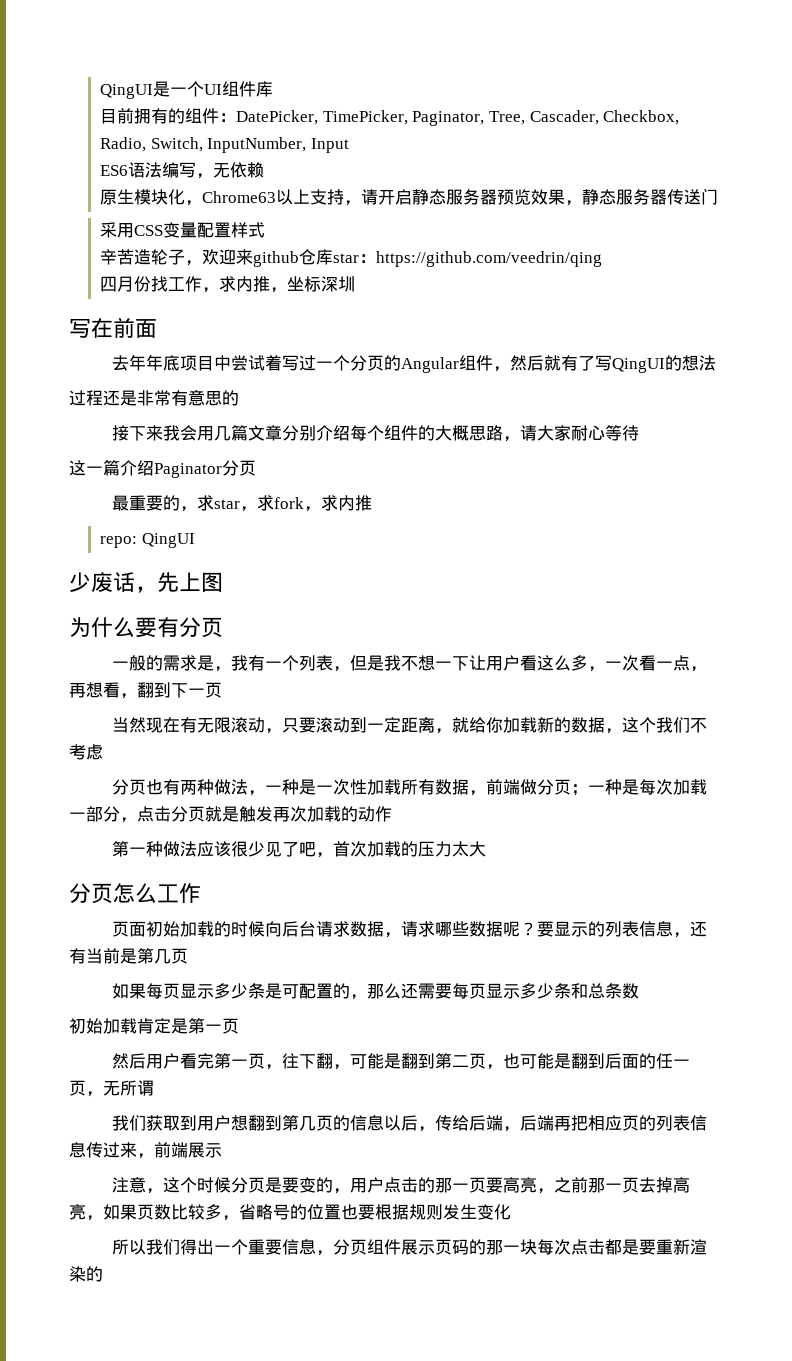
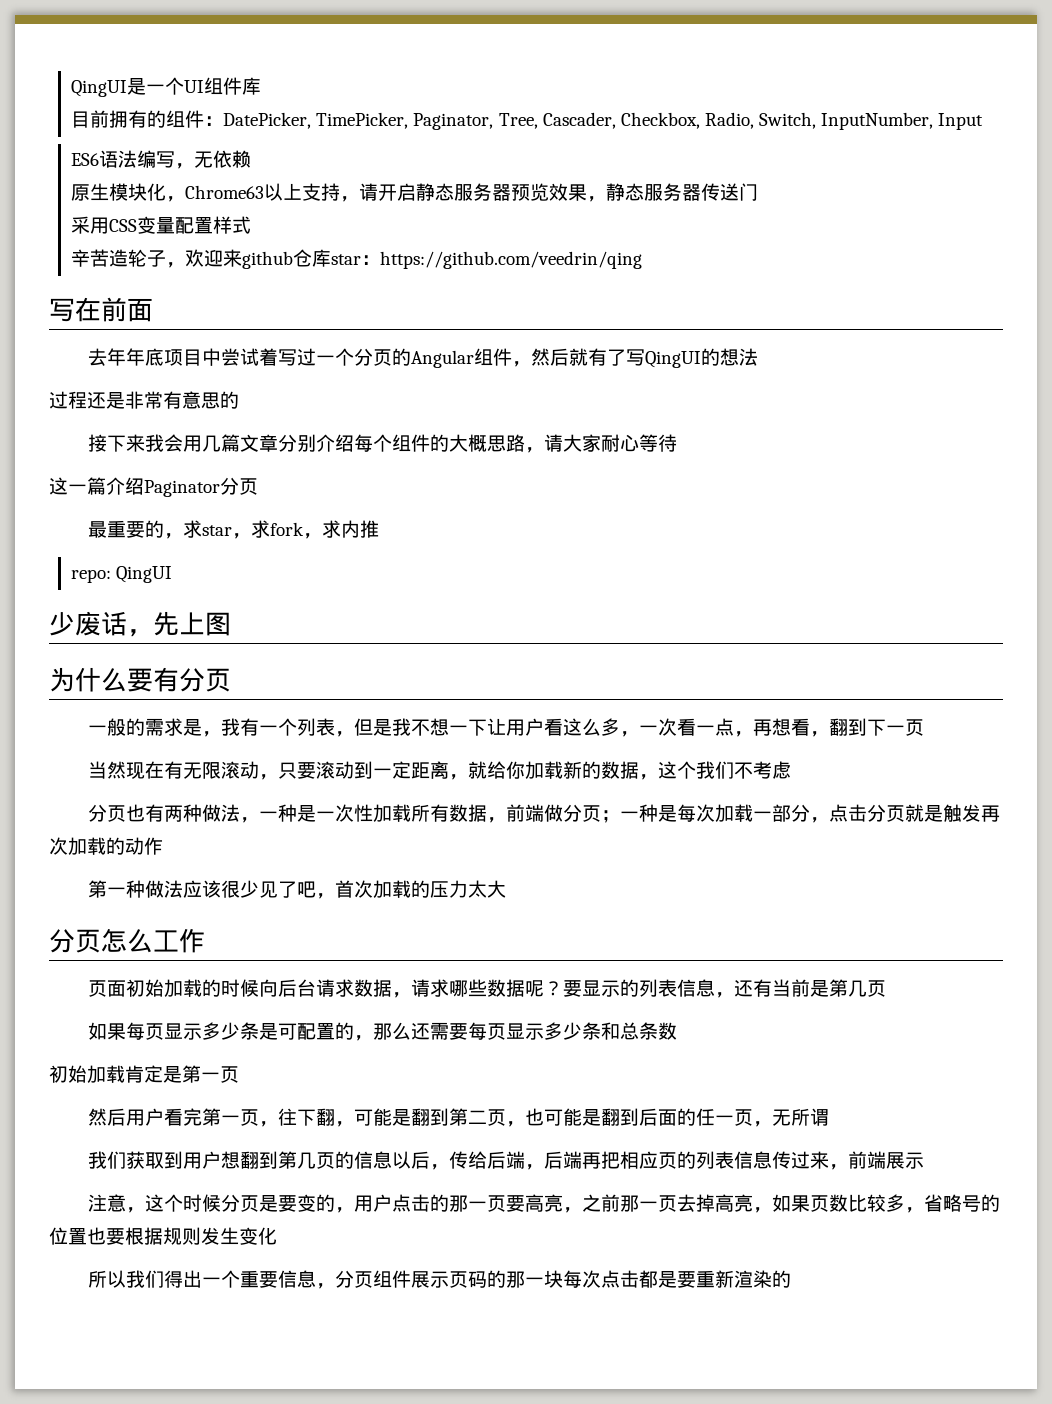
[100,276,356,293] // 四月份找工作，求内推，坐标深圳 -> (643, 260) none

